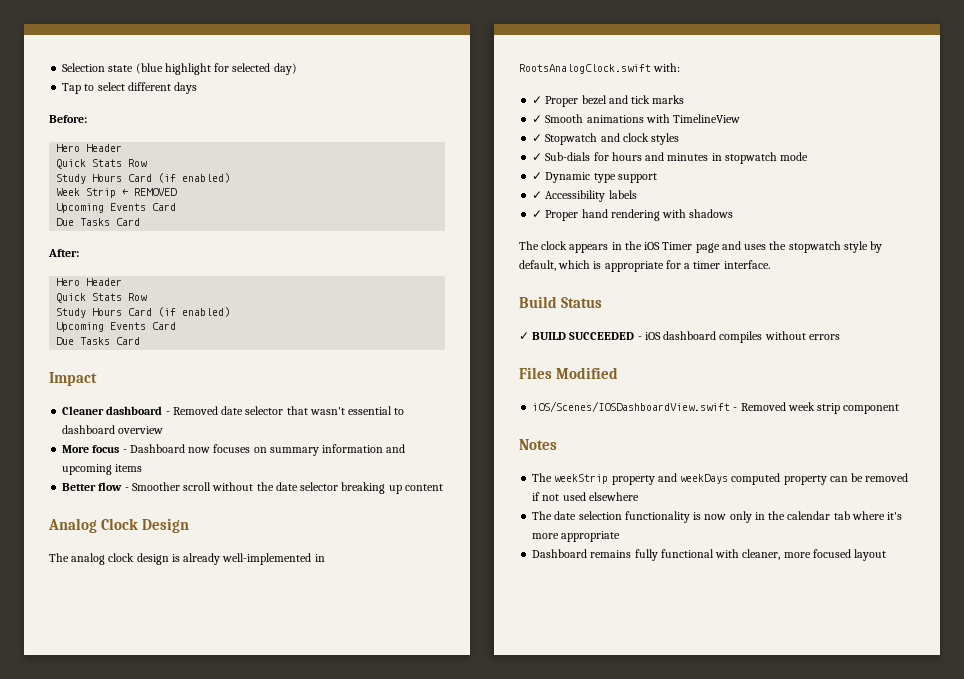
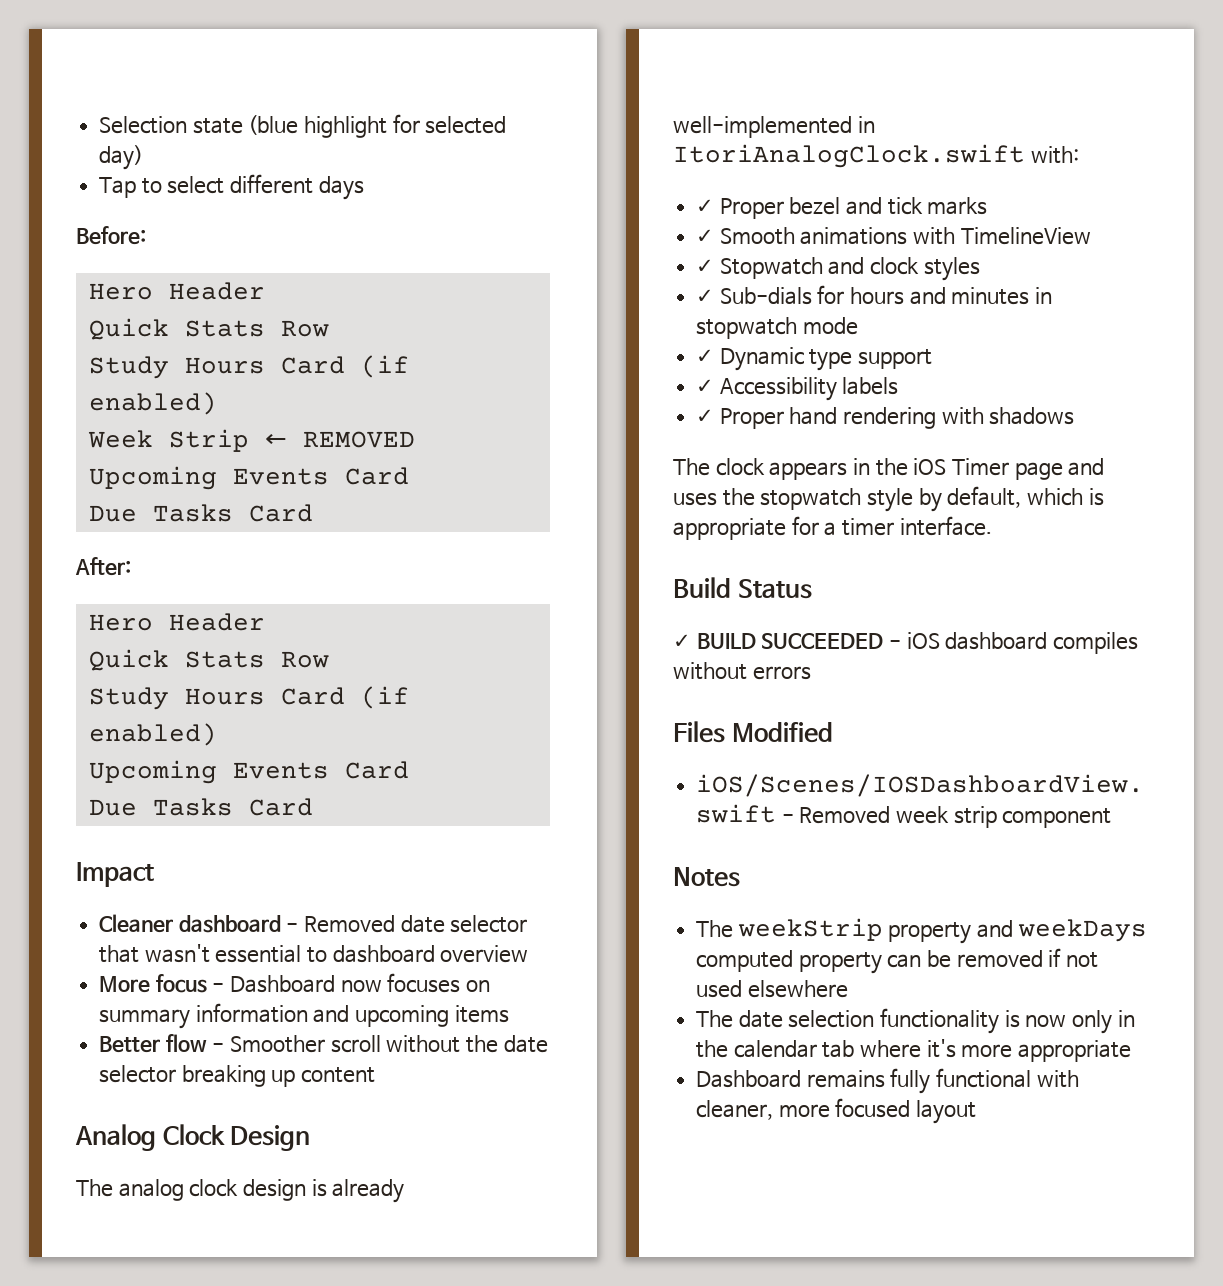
[519,64,651,74] RootsAnalogClock.swift -> [673,144,1025,168] ItoriAnalogClock.swift

